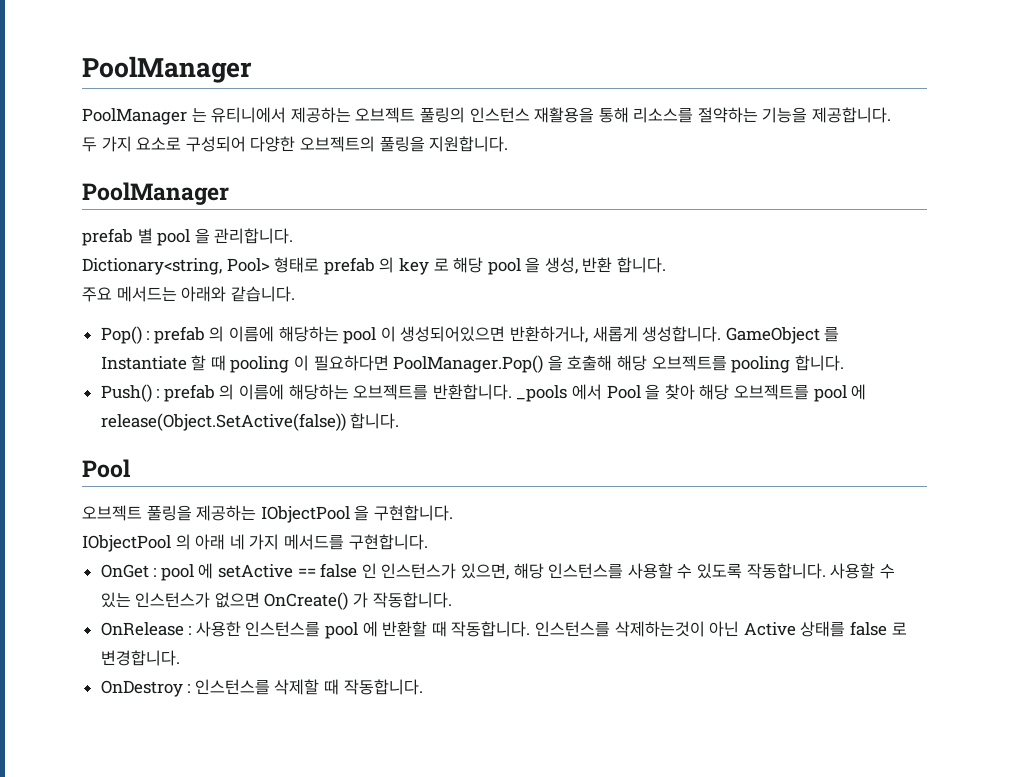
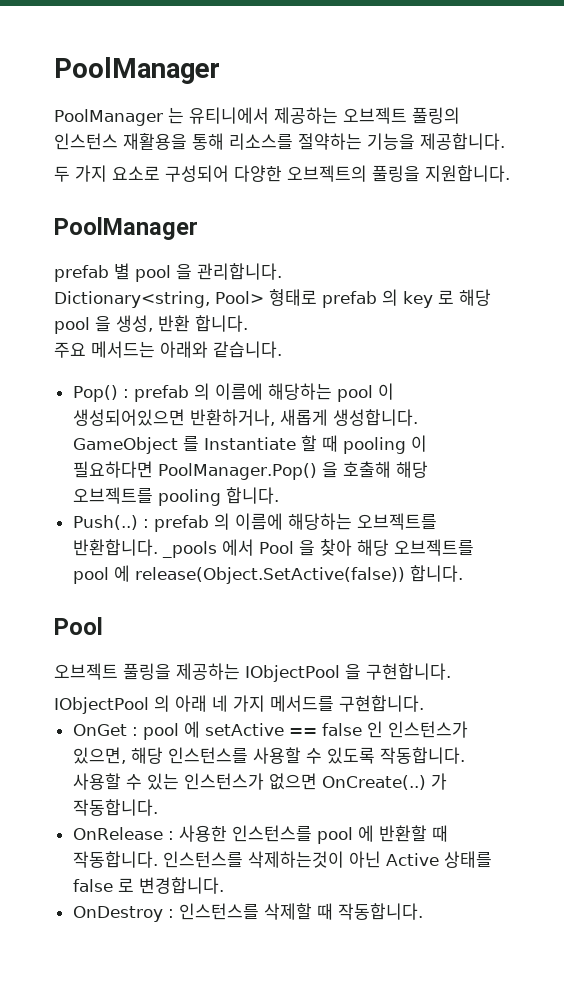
[100,384,152,402] Push() -> [72,515,138,530] Push(..)
[264,592,349,610] OnCreate() -> [321,775,426,790] OnCreate(..)

